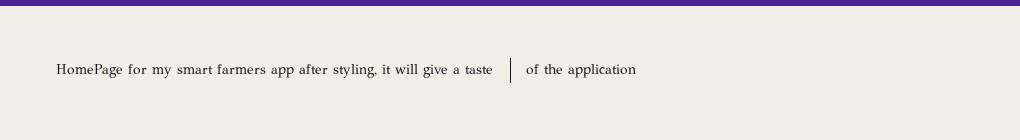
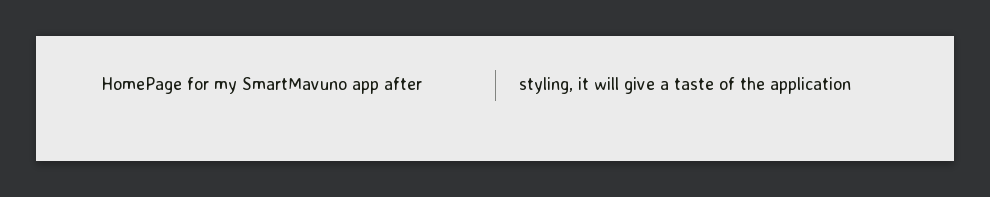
[176,64,266,74] smart farmers -> [242,77,347,90] SmartMavuno

